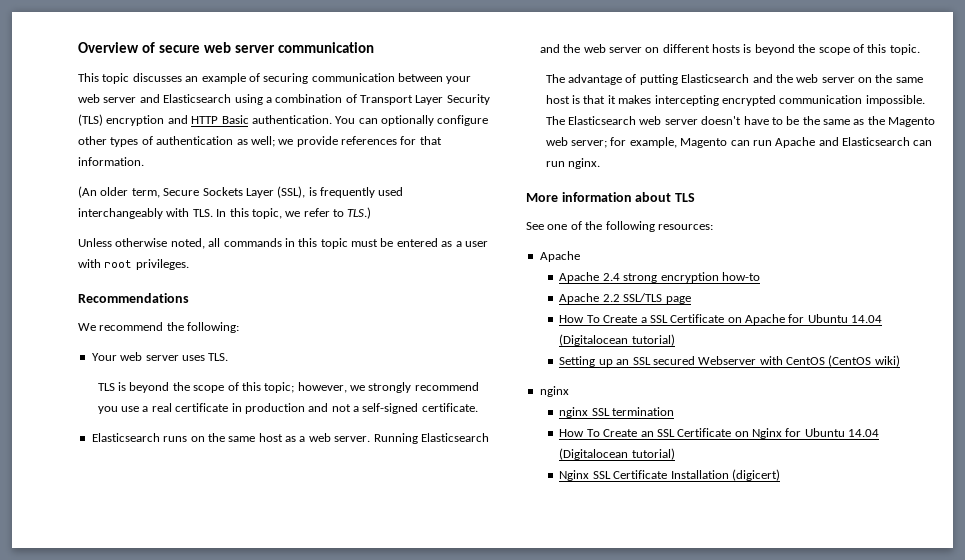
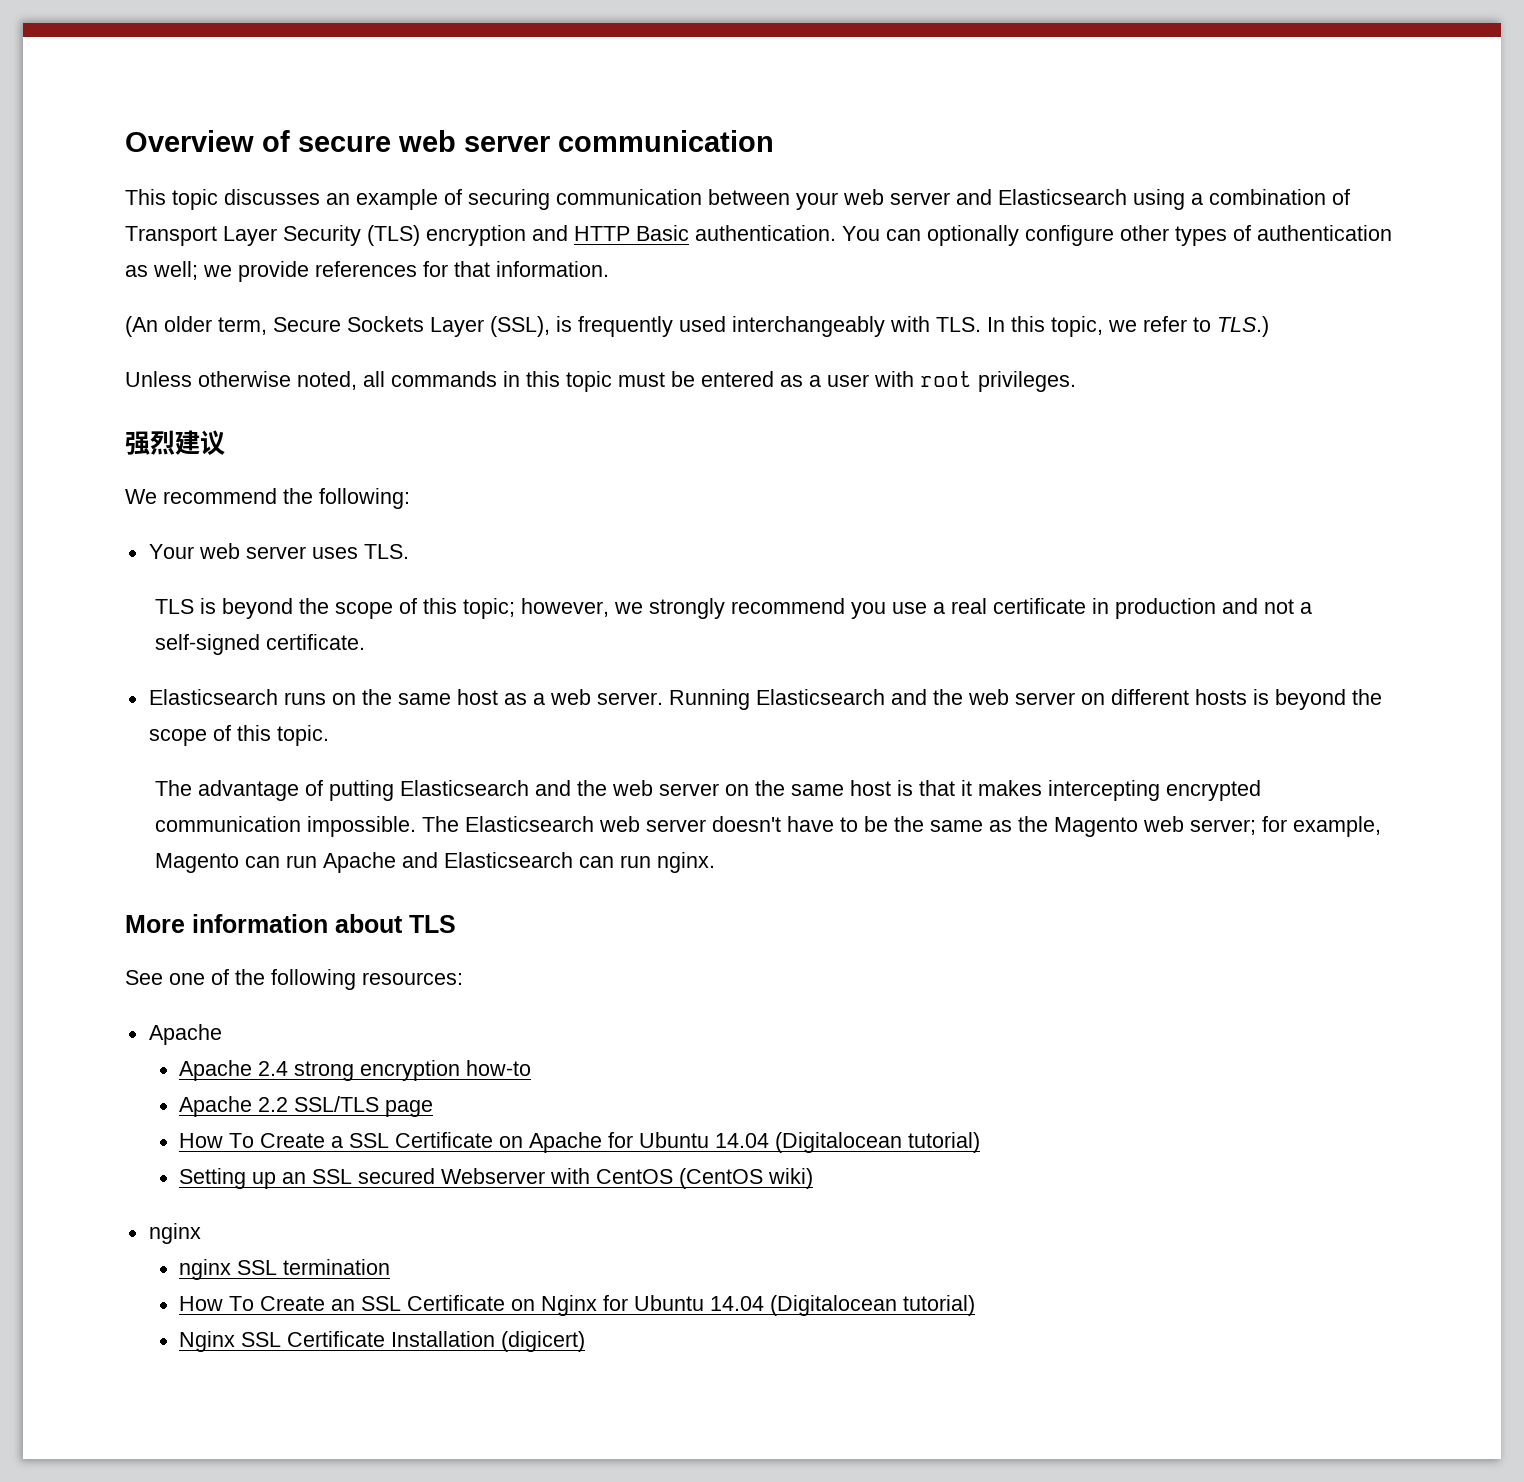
[78,293,189,303] Recommendations -> [125,430,225,456] 强烈建议

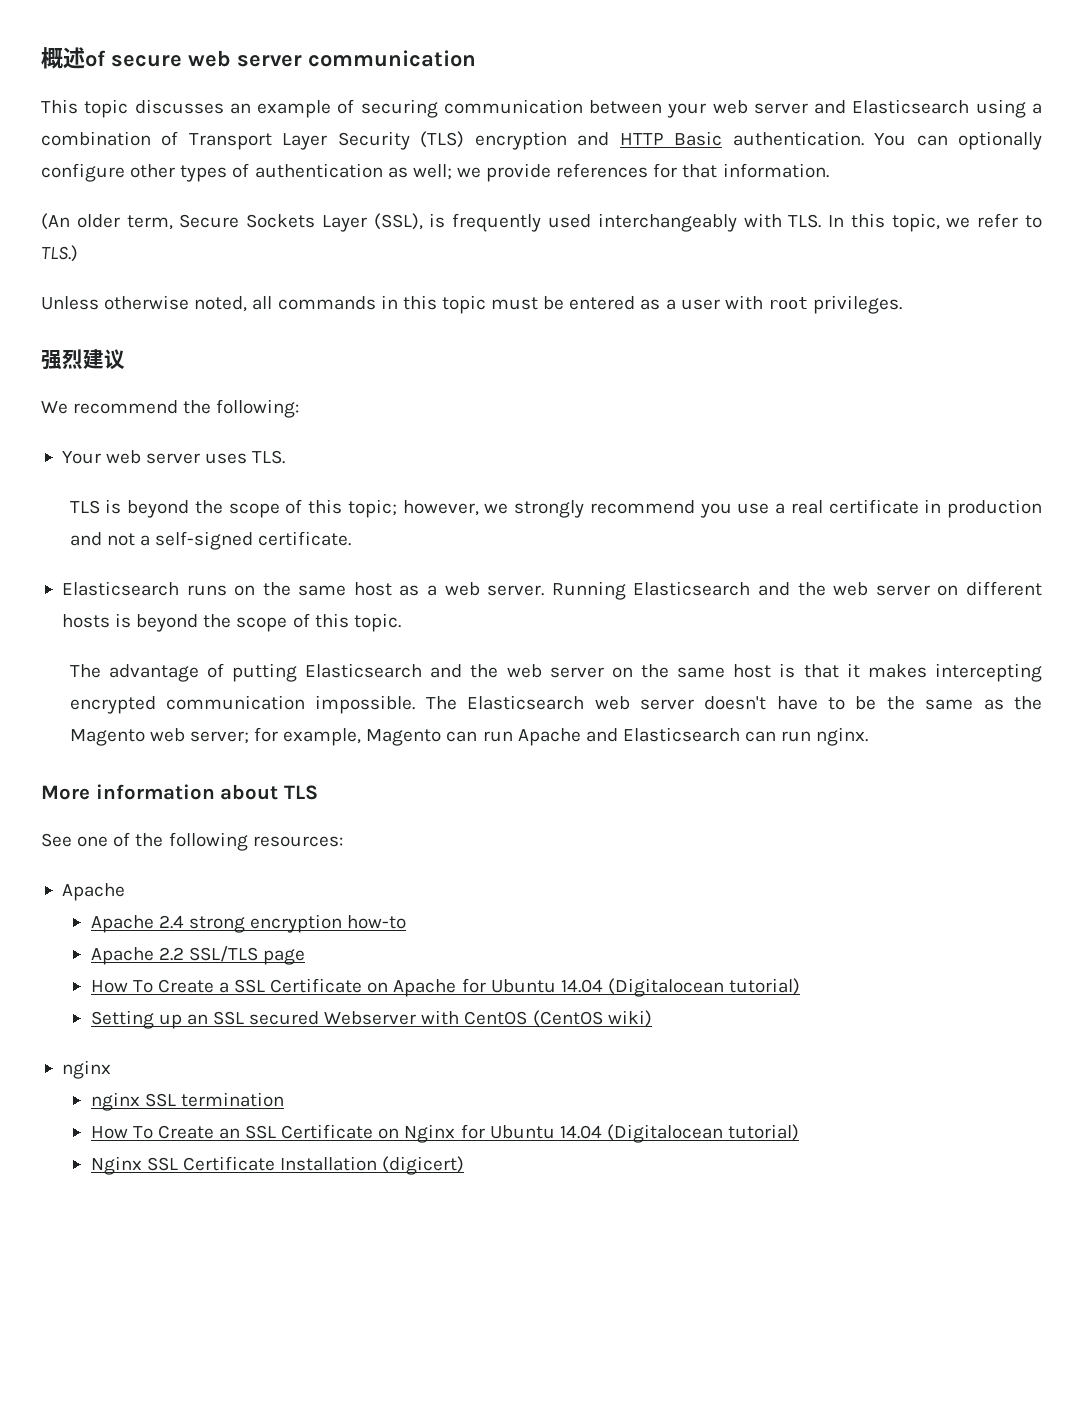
[125,130,254,152] Overview -> [41,47,85,69] 概述

